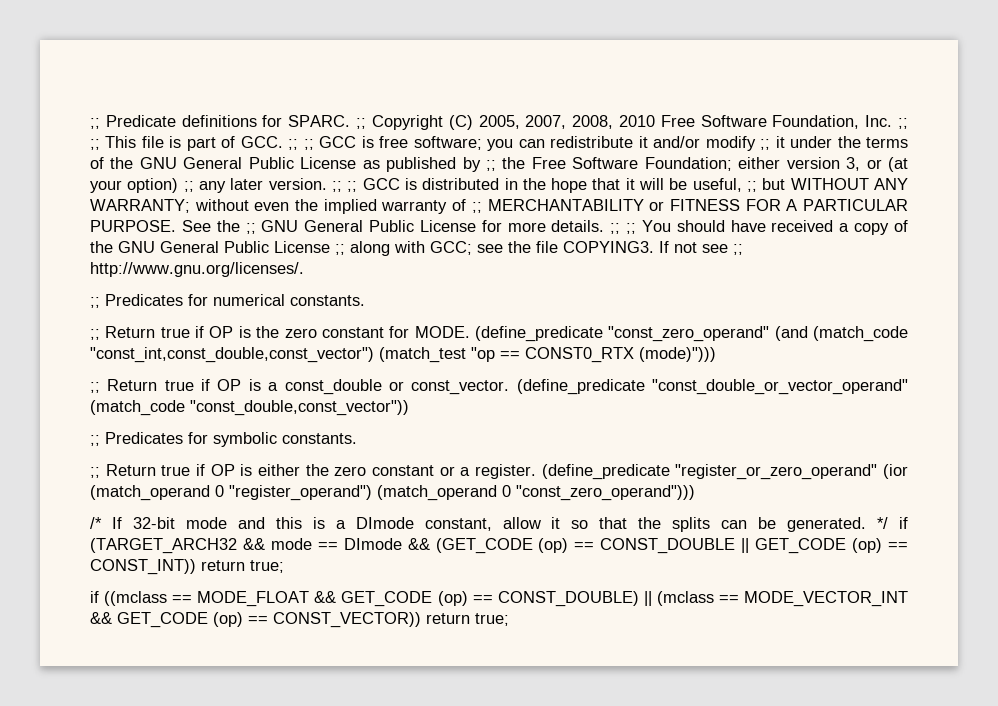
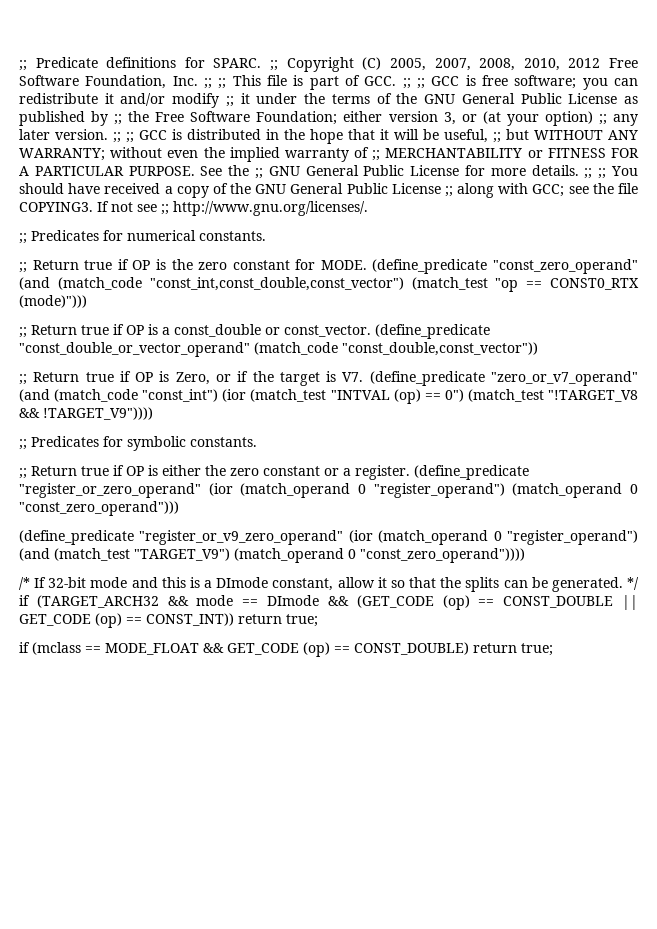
[618,115,655,127] 2010 -> [523,58,601,71] 2010, 2012
(409, 408) none -> [19,371,638,386] [19,389,639,404] [19,407,153,420] // ;; Return true if OP is Zero, or if the target is V7. (define_predicate "zero_or_v7_operand" (and (match_code "const_int") (ior (match_test "INTVAL (op) == 0") (match_test "!TARGET_V8 && !TARGET_V9"))))
(695, 493) none -> [19,530,638,545] [19,548,525,563] // (define_predicate "register_or_v9_zero_operand" (ior (match_operand 0 "register_operand") (and (match_test "TARGET_V9") (match_operand 0 "const_zero_operand"))))
[104,591,168,606] ((mclass -> [32,642,81,655] (mclass
[643,591,909,607] [90,612,421,628] || (mclass == MODE_VECTOR_INT && GET_CODE (op) == CONST_VECTOR)) -> (469, 648) none

